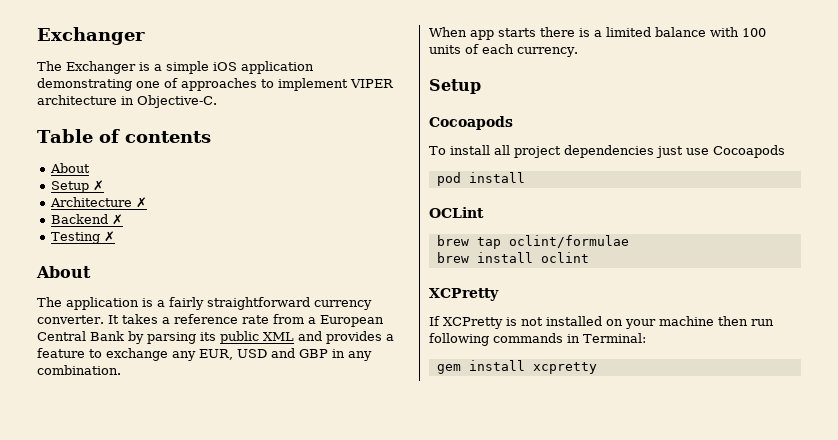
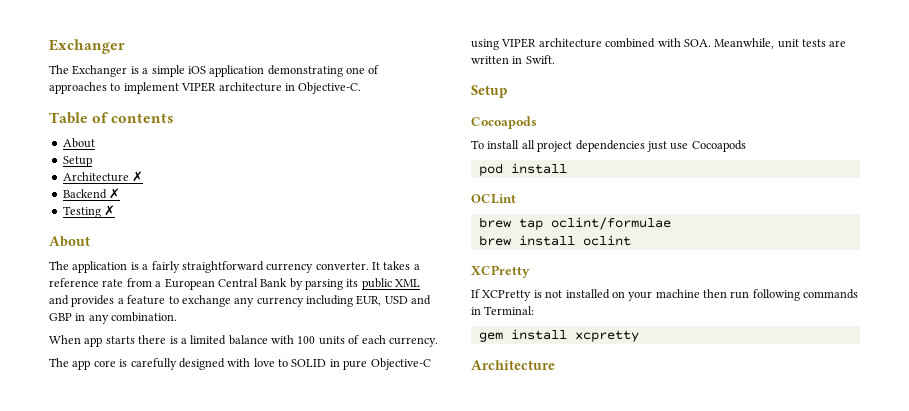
[92,180,104,191] ✗ -> (92, 161) none
(196, 356) none -> [256,295,353,307] currency including
(578, 52) none -> [49,358,431,370] [471,38,847,50] [471,55,555,64] // The app core is carefully designed with love to SOLID in pure Objective-C using VIPER architecture combined with SOA. Meanwhile, unit tests are written in Swift.
(597, 368) none -> [471,360,555,370] // Architecture

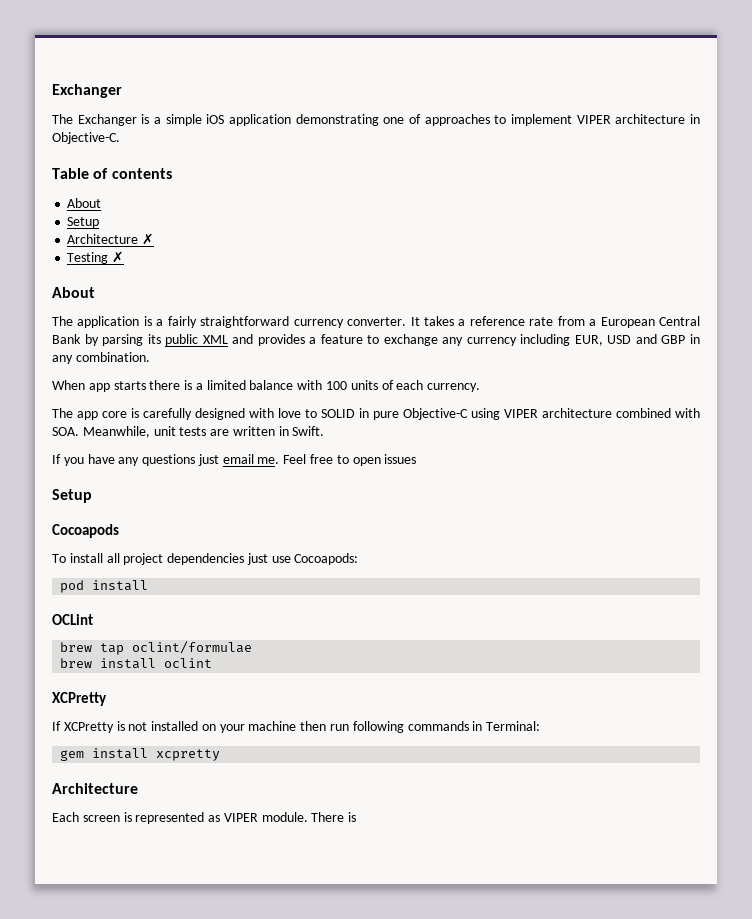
[62,188,121,199] // Backend ✗ -> (155, 239) none
(555, 59) none -> [52,454,417,466] // If you have any questions just email me. Feel free to open issues
[691,140,746,152] Cocoapods -> [294,553,359,565] Cocoapods:
(555, 365) none -> [52,812,357,824] // Each screen is represented as VIPER module. There is

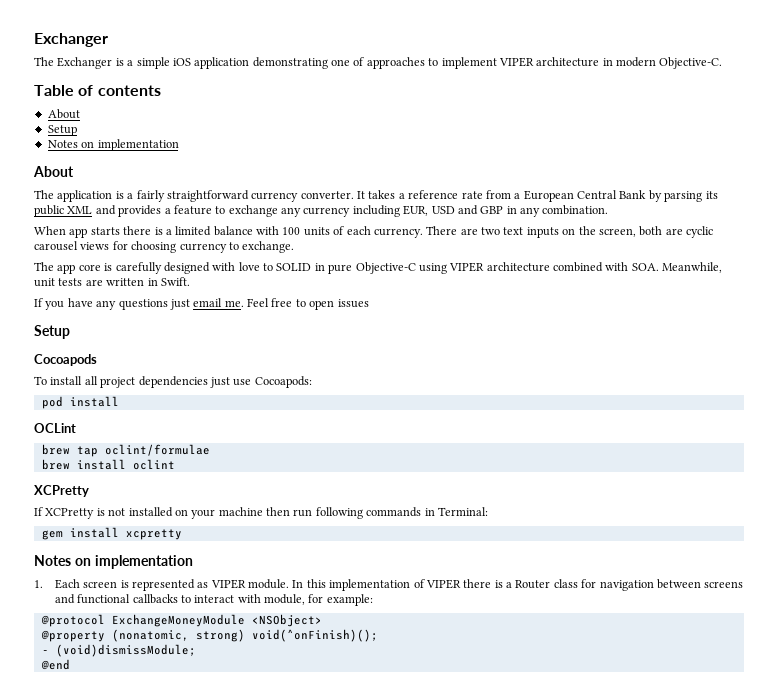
(700, 119) none -> [616,57,656,67] modern
[67,233,155,245] [67,251,125,264] Architecture ✗ // Testing ✗ -> [47,139,179,151] Notes on implementation
(481, 387) none -> [426,226,713,238] [34,241,295,253] There are two text inputs on the screen, both are cyclic carousel views for choosing currency to exchange.
[52,783,138,794] Architecture // -> [34,555,193,569] [34,580,43,588] Notes on implementation // 1.
[311,812,357,822] There is -> [292,579,744,591] [54,594,373,606] [40,614,322,627] [40,629,378,642] [41,644,196,657] [40,659,70,670] In this implementation of VIPER there is a Router class for navigation between screens and functional callbacks to interact with module, for example: // @protocol ExchangeMoneyModule <NSObject> // @property (nonatomic, strong) void(^onFinish)(); // - (void)dismissModule; // @end

